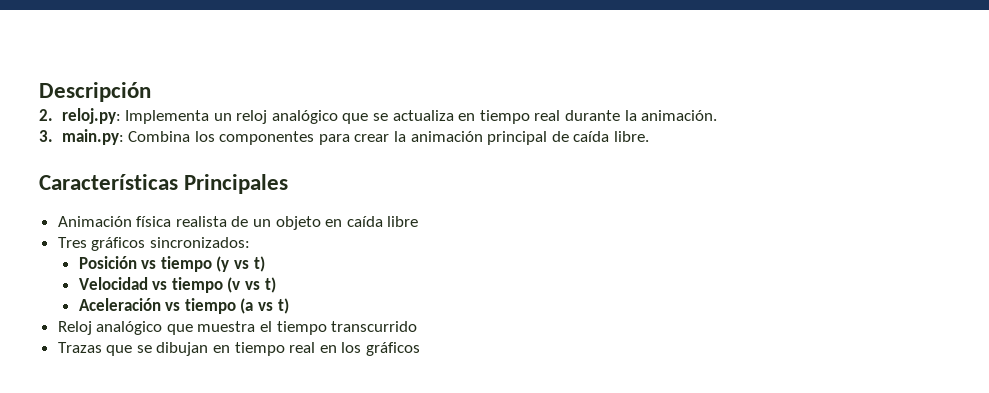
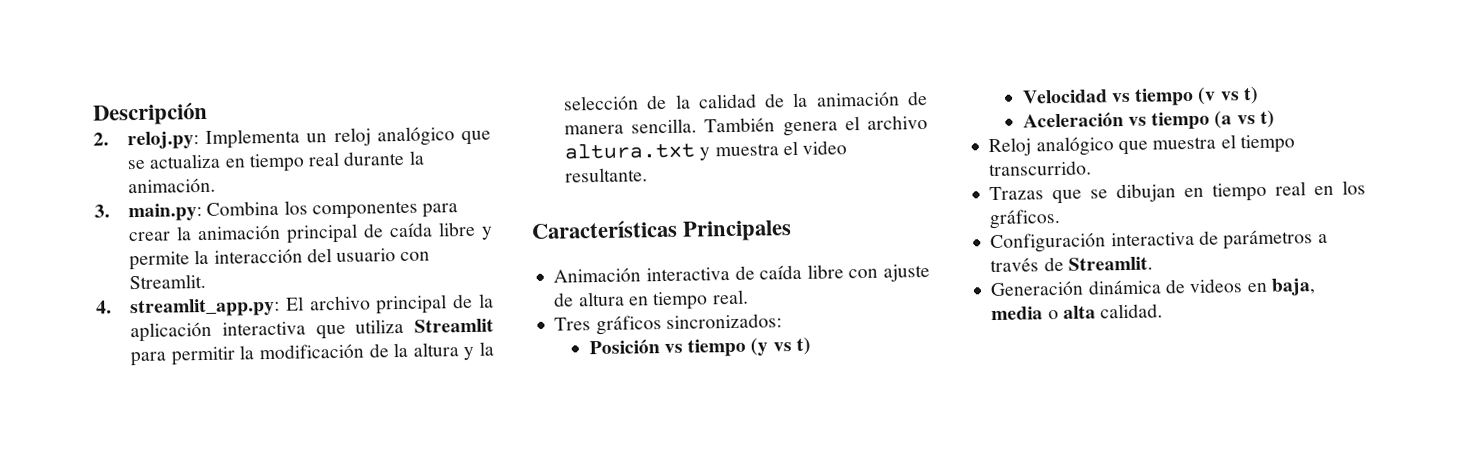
[613,131,649,142] [39,174,289,194] [57,216,419,230] libre. // Características Principales // Animación física realista de un objeto en caída libre -> [438,221,494,240] [129,248,431,271] [129,273,207,290] [96,293,495,318] [130,318,494,343] [130,341,494,367] [563,91,928,111] [564,114,928,137] [564,140,848,161] [565,167,649,183] [531,219,793,242] [553,263,930,283] [553,289,749,311] libre y permite la interacción del usuario con Streamlit. // 4. streamlit_app.py: El archivo principal de la aplicación interactiva que utiliza Streamlit para permitir la modificación de la altura y la selección de la calidad de la animación de manera sencilla. También genera el archivo altura.txt y muestra el video resultante. // Características Principales // Animación interactiva de caída libre con ajuste de altura en tiempo real.
[331,321,418,332] transcurrido -> [989,160,1093,177] transcurrido.
[366,342,421,356] gráficos -> [989,208,1062,230] [990,229,1328,254] [990,256,1153,273] [990,278,1316,297] [991,303,1164,321] gráficos. // Configuración interactiva de parámetros a través de Streamlit. // Generación dinámica de videos en baja, media o alta calidad.

